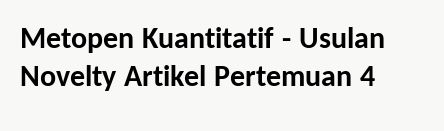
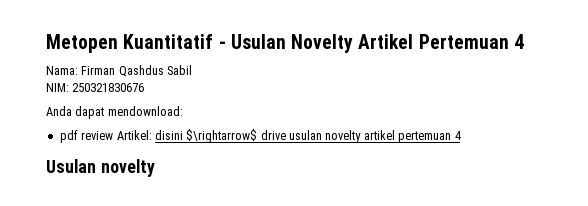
(375, 76) none -> [46,65,193,77] [46,83,145,92] [46,106,183,119] [59,129,461,143] [46,159,155,177] // Nama: Firman Qashdus Sabil // NIM: 250321830676 // Anda dapat mendownload: // pdf review Artikel: disini $\rightarrow$ drive usulan novelty artikel pertemuan 4 // Usulan novelty

